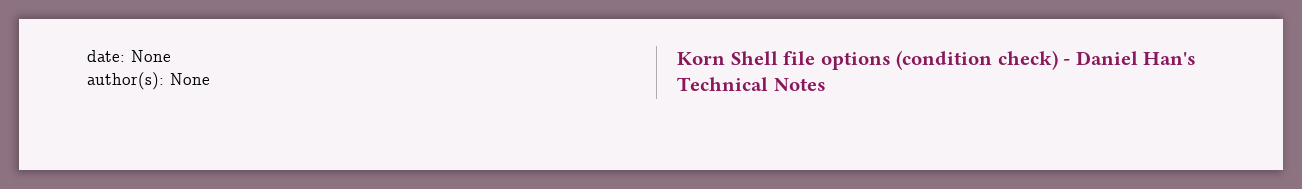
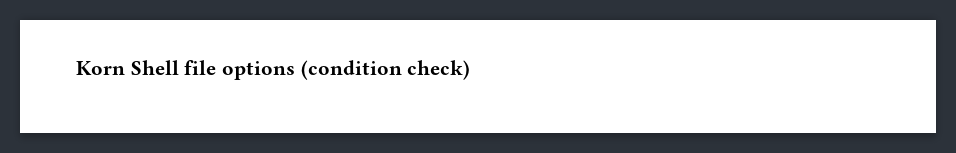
[87,50,171,62] [87,72,210,90] date: None // author(s): None // -> (76, 68) none
[1063,51,1197,65] [677,77,826,91] - Daniel Han's Technical Notes -> (471, 70) none

